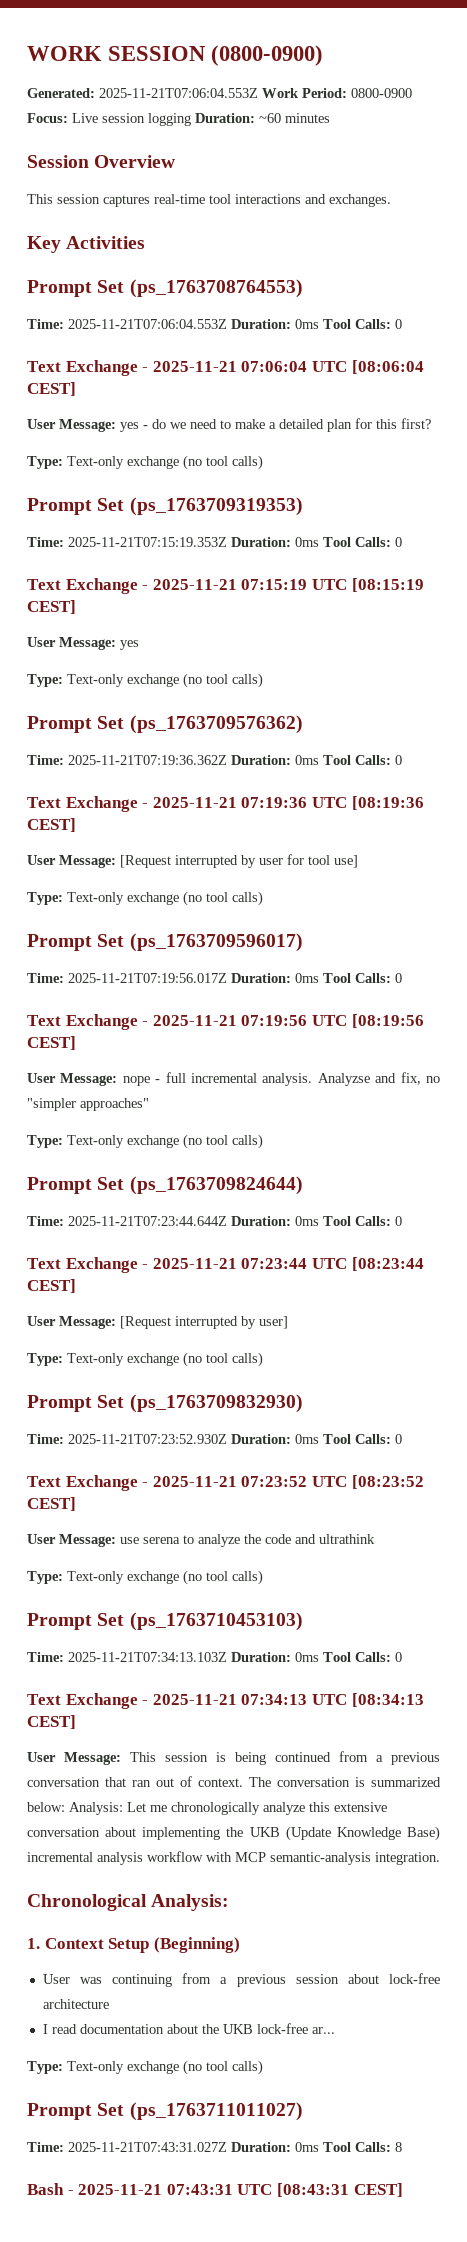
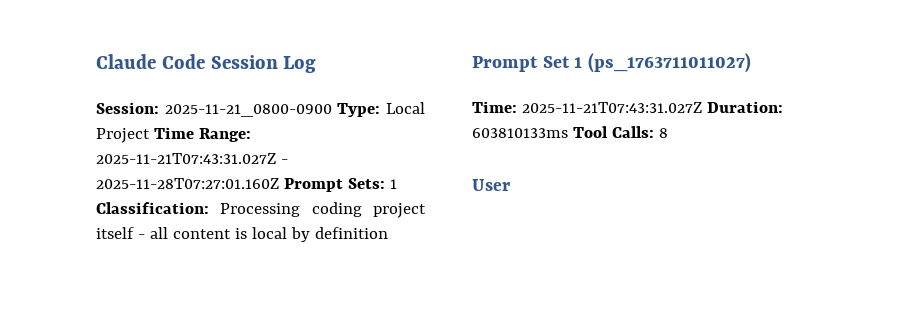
[27,45,324,66] [27,88,412,98] [27,113,330,126] [27,155,176,168] [27,194,391,207] [27,236,146,253] [27,279,303,298] [27,319,402,329] [27,360,424,376] [27,382,76,396] [27,418,431,432] [27,455,263,470] [27,497,303,516] [27,537,402,547] [27,578,424,594] [27,600,76,614] [27,637,139,650] [27,673,263,688] [27,715,303,734] [27,755,402,765] [27,796,424,812] [27,818,76,832] [27,854,358,868] [27,891,263,906] [27,933,303,952] [27,973,402,983] [27,1014,424,1030] [27,1036,76,1050] [27,1072,440,1086] [27,1098,149,1111] [27,1134,263,1149] [27,1176,303,1195] [27,1216,402,1226] [27,1257,424,1273] [27,1279,76,1293] [27,1316,288,1329] [27,1352,263,1367] [27,1394,303,1413] [27,1434,402,1444] [27,1475,424,1491] [27,1497,76,1511] [27,1534,375,1547] [27,1570,263,1585] [27,1612,303,1631] [27,1652,402,1662] [27,1693,424,1709] [27,1715,76,1729] [27,1751,440,1765] [27,1776,441,1787] [27,1802,387,1815] [27,1826,441,1841] [27,1851,440,1865] [27,1894,230,1911] [27,1937,240,1953] [42,1973,441,1987] [42,1999,109,2009] [42,2023,335,2034] [27,2060,263,2075] [27,2103,125,2120] WORK SESSION (0800-0900) // Generated: 2025-11-21T07:06:04.553Z Work Period: 0800-0900 Focus: Live session logging Duration: ~60 minutes // Session Overview // This session captures real-time tool interactions and exchanges. // Key Activities // Prompt Set (ps_1763708764553) // Time: 2025-11-21T07:06:04.553Z Duration: 0ms Tool Calls: 0 // Text Exchange - 2025-11-21 07:06:04 UTC [08:06:04 CEST] // User Message: yes - do we need to make a detailed plan for this first? // Type: Text-only exchange (no tool calls) // Prompt Set (ps_1763709319353) // Time: 2025-11-21T07:15:19.353Z Duration: 0ms Tool Calls: 0 // Text Exchange - 2025-11-21 07:15:19 UTC [08:15:19 CEST] // User Message: yes // Type: Text-only exchange (no tool calls) // Prompt Set (ps_1763709576362) // Time: 2025-11-21T07:19:36.362Z Duration: 0ms Tool Calls: 0 // Text Exchange - 2025-11-21 07:19:36 UTC [08:19:36 CEST] // User Message: [Request interrupted by user for tool use] // Type: Text-only exchange (no tool calls) // Prompt Set (ps_1763709596017) // Time: 2025-11-21T07:19:56.017Z Duration: 0ms Tool Calls: 0 // Text Exchange - 2025-11-21 07:19:56 UTC [08:19:56 CEST] // User Message: nope - full incremental analysis. Analyzse and fix, no "simpler approaches" // Type: Text-only exchange (no tool calls) // Prompt Set (ps_1763709824644) // Time: 2025-11-21T07:23:44.644Z Duration: 0ms Tool Calls: 0 // Text Exchange - 2025-11-21 07:23:44 UTC [08:23:44 CEST] // User Message: [Request interrupted by user] // Type: Text-only exchange (no tool calls) // Prompt Set (ps_1763709832930) // Time: 2025-11-21T07:23:52.930Z Duration: 0ms Tool Calls: 0 // Text Exchange - 2025-11-21 07:23:52 UTC [08:23:52 CEST] // User Message: use serena to analyze the code and ultrathink // Type: Text-only exchange (no tool calls) // Prompt Set (ps_1763710453103) // Time: 2025-11-21T07:34:13.103Z Duration: 0ms Tool Calls: 0 // Text Exchange - 2025-11-21 07:34:13 UTC [08:34:13 CEST] // User Message: This session is being continued from a previous conversation that ran out of context. The conversation is summarized below: Analysis: Let me chronologically analyze this extensive conversation about implementing the UKB (Update Knowledge Base) incremental analysis workflow with MCP semantic-analysis integration. // Chronological Analysis: // 1. Context Setup (Beginning) // User was continuing from a previous session about lock-free architecture // I read documentation about the UKB lock-free ar... // Type: Text-only exchange (no tool calls) // Prompt Set -> [96,54,317,73] [96,102,425,117] [96,127,251,143] [96,153,288,164] [96,178,397,192] [96,202,426,218] [96,227,388,242] [472,56,583,72] Claude Code Session Log // Session: 2025-11-21_0800-0900 Type: Local Project Time Range: 2025-11-21T07:43:31.027Z - 2025-11-28T07:27:01.160Z Prompt Sets: 1 Classification: Processing coding project itself - all content is local by definition // Prompt Set 1
[295,2142,319,2152] 0ms -> [472,128,568,138] 603810133ms
[27,2183,403,2197] Bash - 2025-11-21 07:43:31 UTC [08:43:31 CEST] -> [472,179,510,191] User

